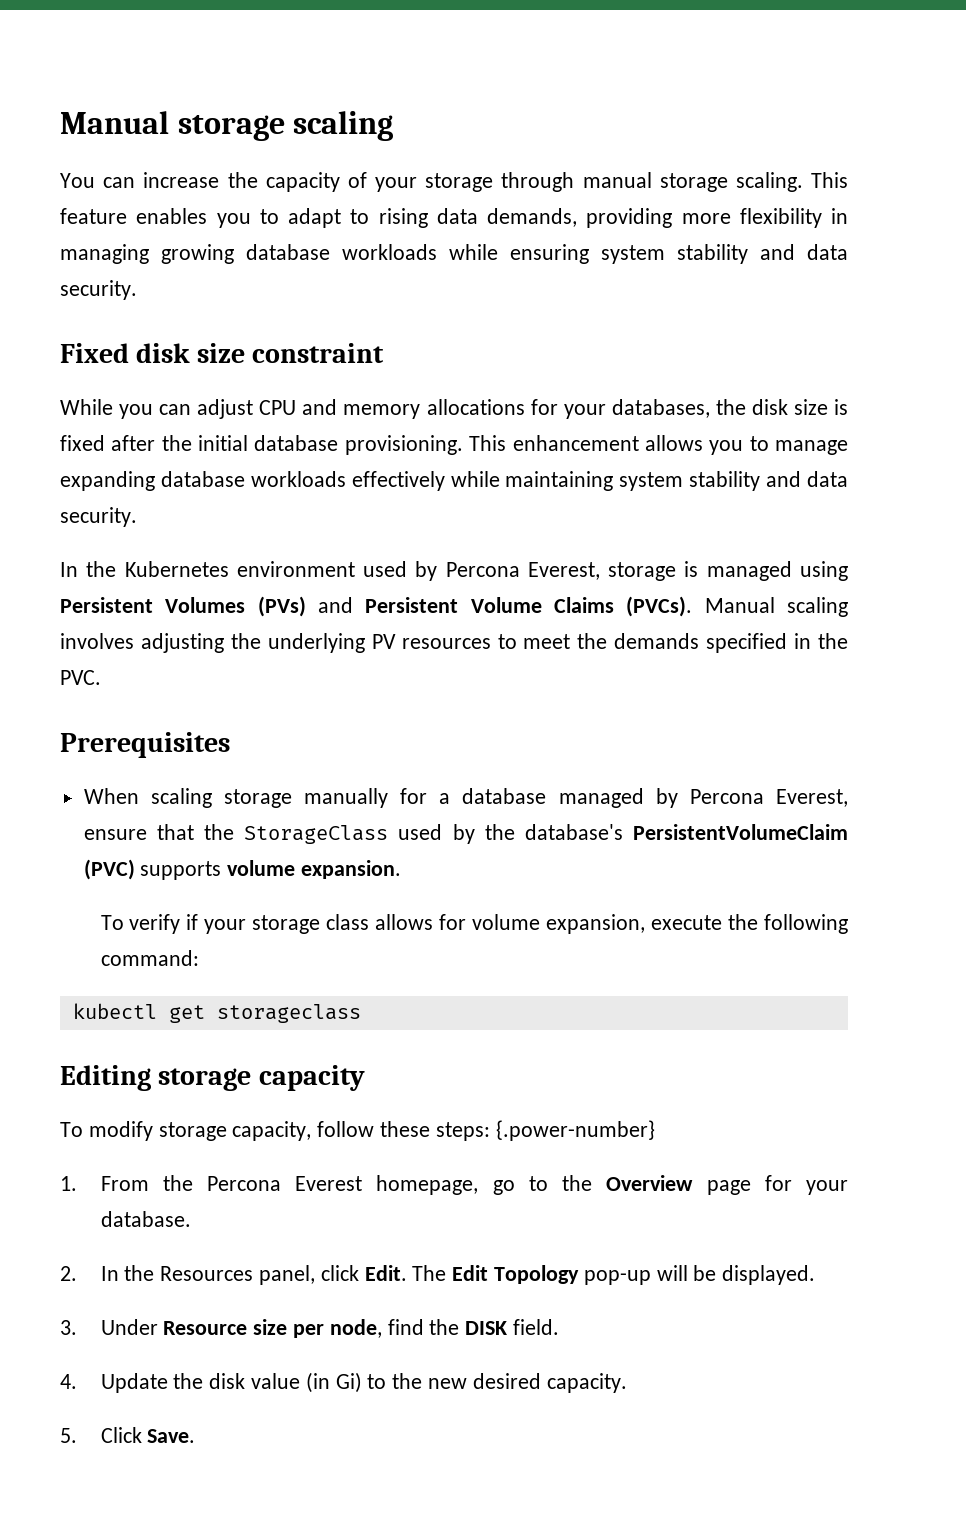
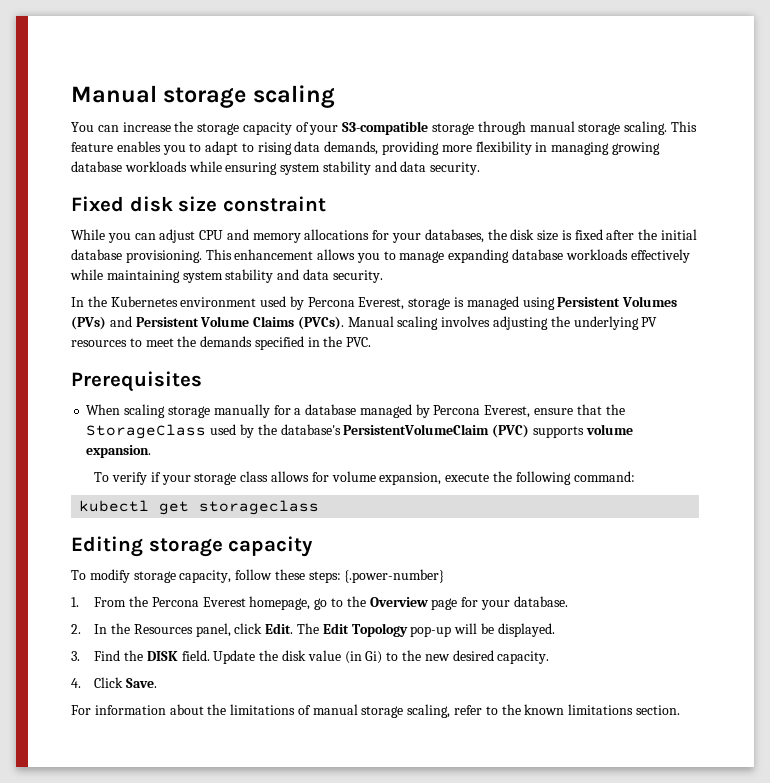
(258, 180) none -> [197,123,240,135] storage
(417, 184) none -> [342,121,429,135] S3-compatible
[100,1319,424,1338] Under Resource size per node, find -> [94,650,121,661] Find
[60,1374,77,1389] // 4. -> (210, 655) none
[60,1428,77,1443] 5. -> [71,678,81,688] 4.
(196, 1436) none -> [71,704,680,718] // For information about the limitations of manual storage scaling, refer to the known limitations section.

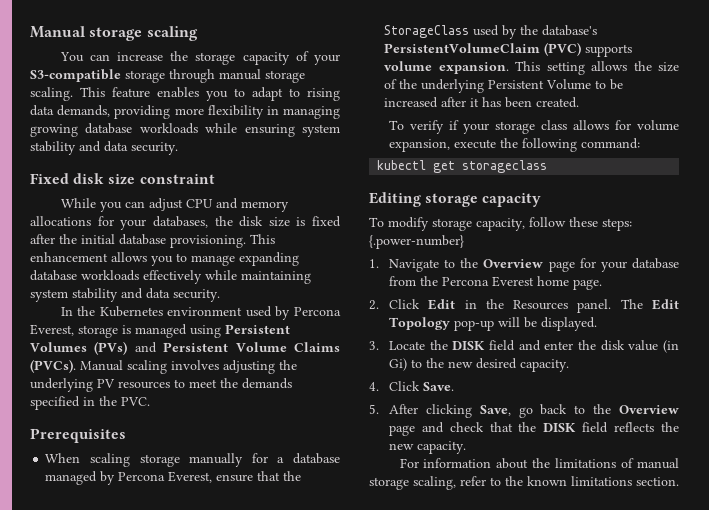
(152, 451) none -> [515,61,679,75] [384,79,624,93] [384,97,580,108] This setting allows the size of the underlying Persistent Volume to be increased after it has been created.
[94,596,328,610] From the Percona Everest homepage, go -> [388,259,439,272] Navigate
[513,596,568,607] [71,623,294,637] database. // 2. In the Resources panel, click Edit. -> [632,258,679,269] [388,276,602,290] [369,299,612,313] database from the Percona Everest home page. // 2. Click Edit in the Resources panel.
[94,650,256,664] Find the DISK field. Update -> [388,340,574,351] Locate the DISK field and enter
(158, 683) none -> [369,404,679,418] [388,422,679,436] [388,441,466,454] // 5. After clicking Save, go back to the Overview page and check that the DISK field reflects the new capacity.

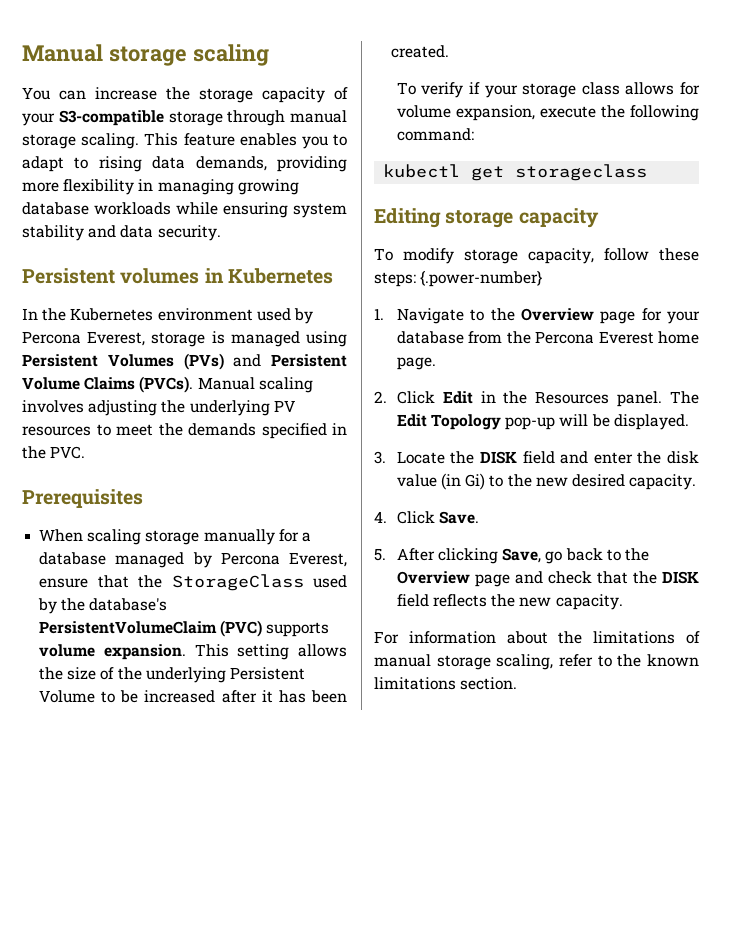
[30,173,215,185] [60,198,289,212] [30,216,341,230] [30,234,275,248] [30,252,299,266] [30,270,311,284] [30,288,220,302] Fixed disk size constraint // While you can adjust CPU and memory allocations for your databases, the disk size is fixed after the initial database provisioning. This enhancement allows you to manage expanding database workloads effectively while maintaining system stability and data security. -> [22,268,333,284] Persistent volumes in Kubernetes

